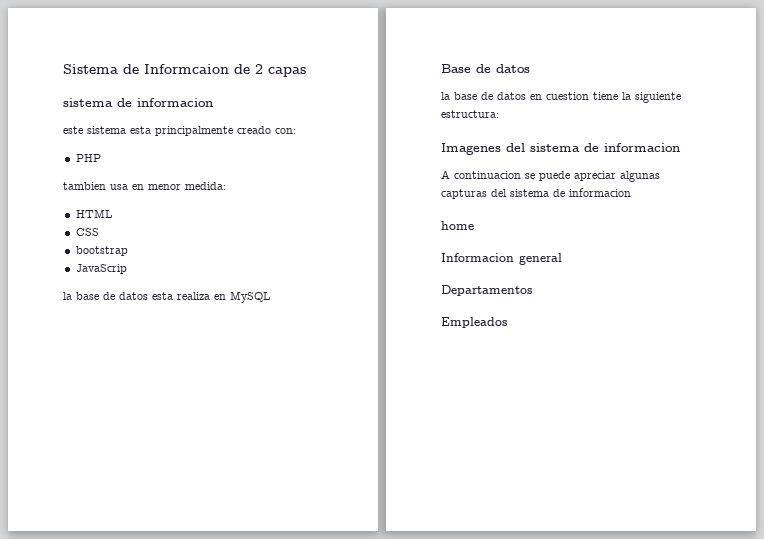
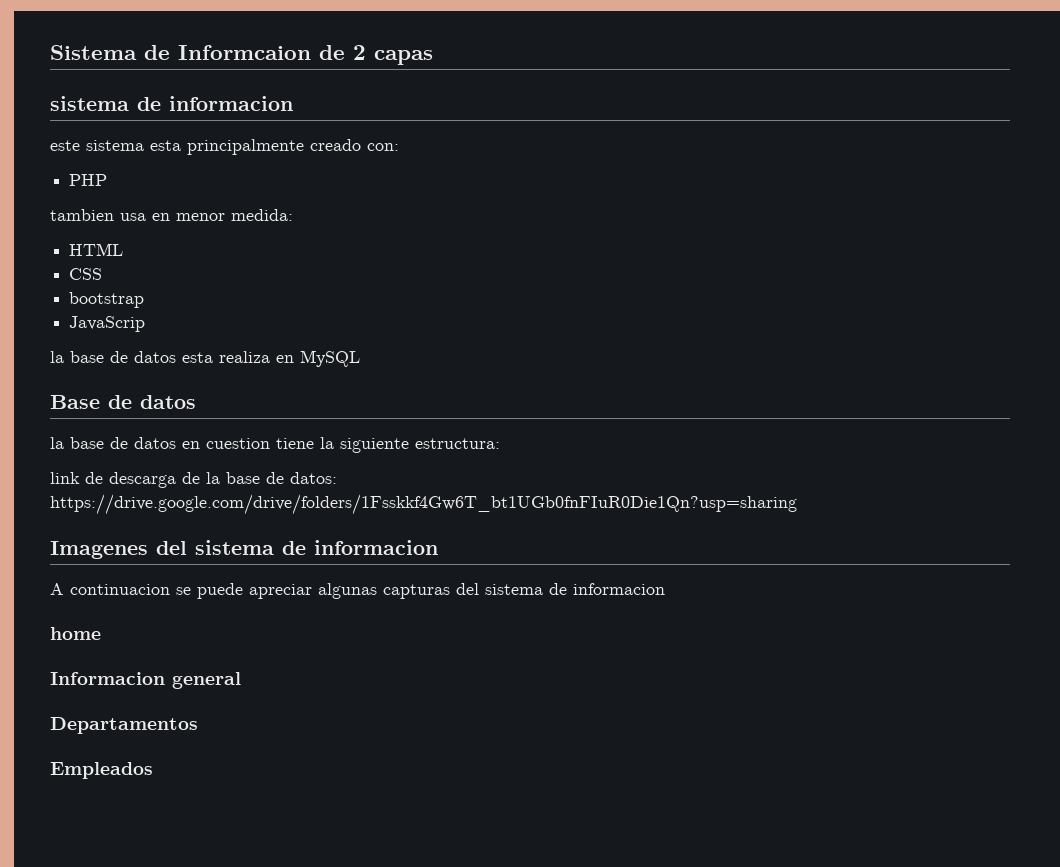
(499, 114) none -> [50,472,337,488] [50,494,797,515] // link de descarga de la base de datos: https://drive.google.com/drive/folders/1Fsskkf4Gw6T_bt1UGb0fnFIuR0Die1Qn?usp=sharing

